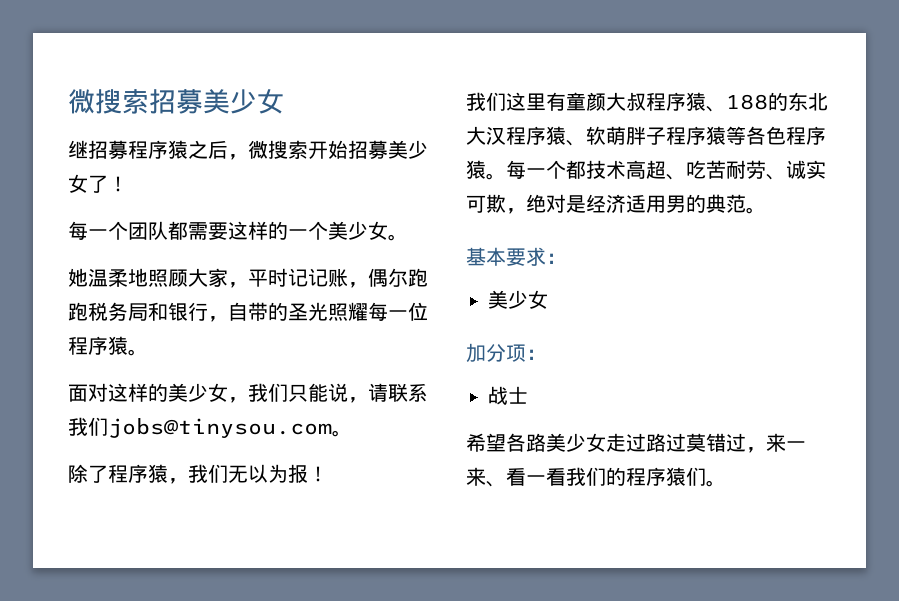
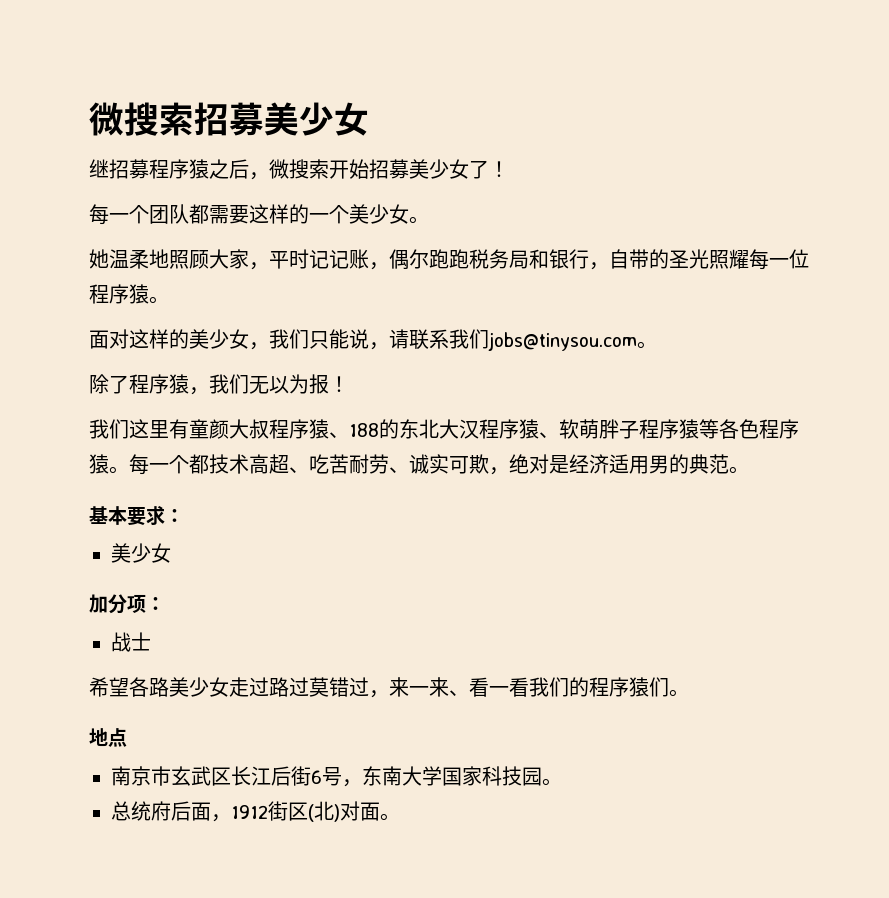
(726, 483) none -> [89,728,127,747] [111,766,562,787] [111,801,400,822] // 地点 // 南京市玄武区长江后街6号，东南大学国家科技园。 // 总统府后面，1912街区(北)对面。

